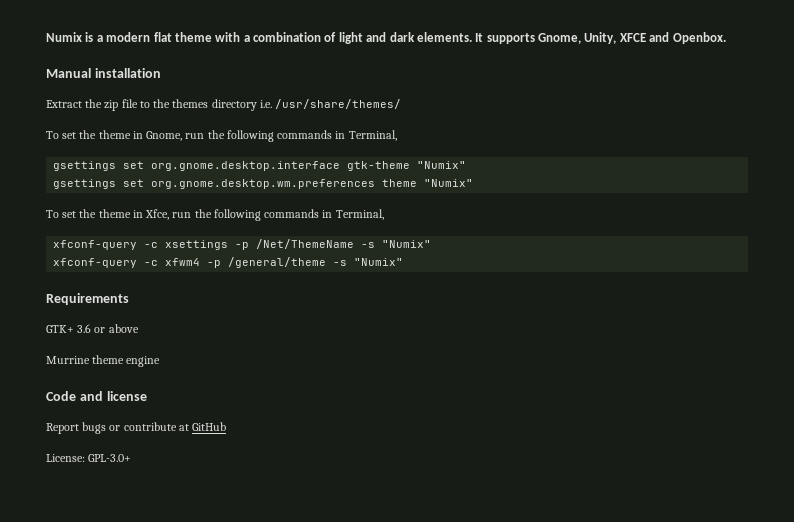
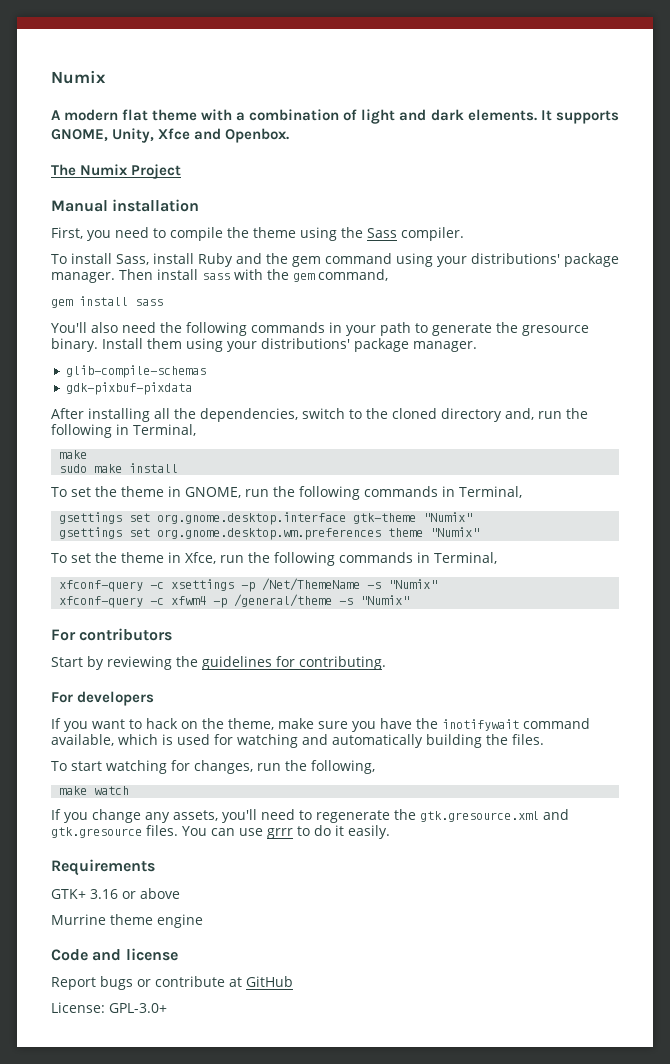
[46,32,103,42] Numix is a -> [51,70,106,84] [51,110,61,120] Numix // A
[538,32,646,44] Gnome, Unity, XFCE -> [51,128,191,143] GNOME, Unity, Xfce
(726, 38) none -> [51,164,182,179] // The Numix Project
[46,99,402,111] [46,130,183,141] Extract the zip file to the themes directory i.e. /usr/share/themes/ // To set the theme in Gnome, -> [51,227,464,241] [51,253,619,267] [51,269,388,283] [51,296,163,308] [51,322,589,336] [51,338,477,352] [65,365,206,378] [65,382,192,395] [51,408,588,422] [51,424,196,438] [59,450,88,459] [59,463,179,473] [51,486,241,498] First, you need to compile the theme using the Sass compiler. // To install Sass, install Ruby and the gem command using your distributions' package manager. Then install sass with the gem command, // gem install sass // You'll also need the following commands in your path to generate the gresource binary. Install them using your distributions' package manager. // glib-compile-schemas // gdk-pixbuf-pixdata // After installing all the dependencies, switch to the cloned directory and, run the following in Terminal, // make // sudo make install // To set the theme in GNOME,
(404, 262) none -> [51,628,173,641] [51,656,386,670] [51,691,155,706] [51,718,590,732] [51,734,544,748] [51,760,375,774] [59,786,130,795] [51,809,569,823] [51,825,390,839] // For contributors // Start by reviewing the guidelines for contributing. // For developers // If you want to hack on the theme, make sure you have the inotifywait command available, which is used for watching and automatically building the files. // To start watching for changes, run the following, // make watch // If you change any assets, you'll need to regenerate the gtk.gresource.xml and gtk.gresource files. You can use grrr to do it easily.
[77,324,92,333] 3.6 -> [90,889,118,899] 3.16

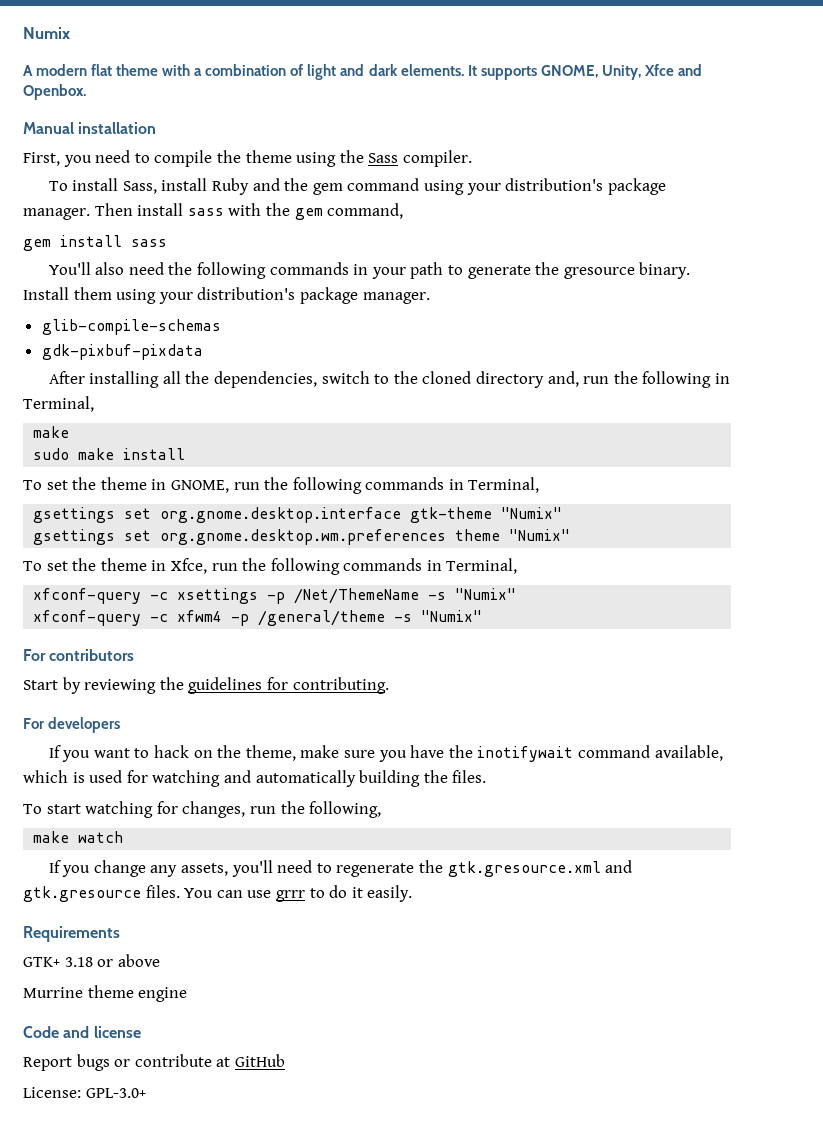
[51,164,182,179] // The Numix Project -> (86, 92) none
[470,253,560,264] distributions' -> [505,178,604,191] distribution's
[261,338,350,349] distributions' -> [197,287,296,300] distribution's
[90,889,118,899] 3.16 -> [64,957,93,967] 3.18

